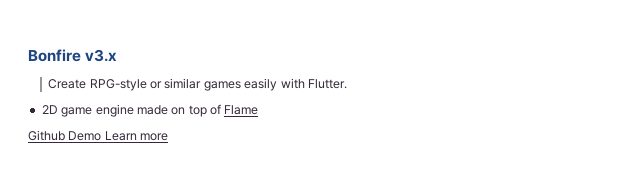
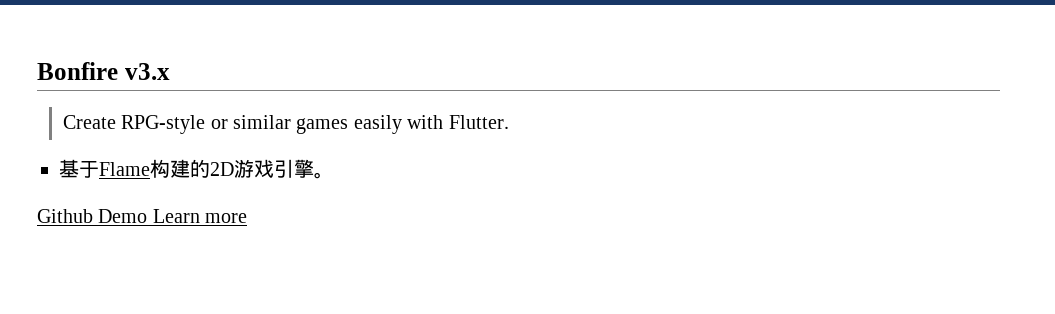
[41,104,259,117] 2D game engine made on top of Flame -> [59,159,334,179] 基于Flame构建的2D游戏引擎。

